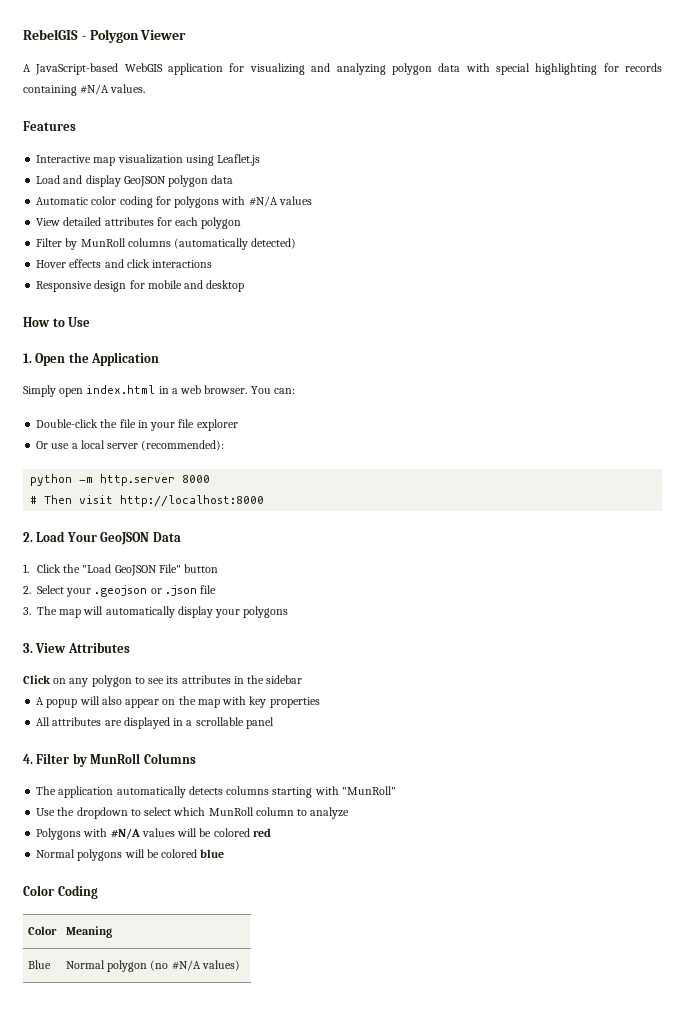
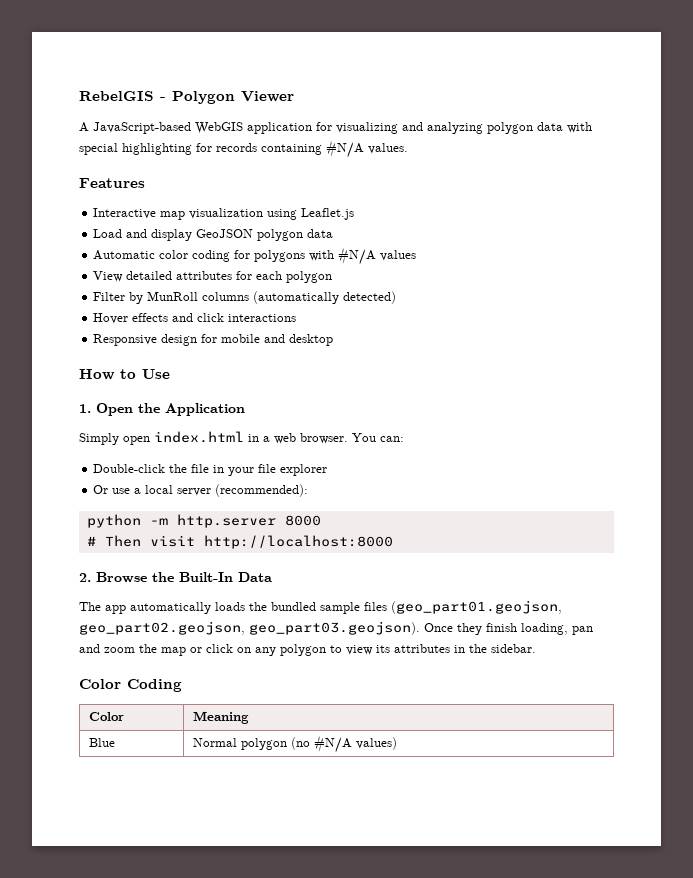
[36,531,181,545] [23,564,218,576] [23,585,217,597] [23,606,289,618] [23,642,130,653] [23,675,51,684] Load Your GeoJSON Data // 1. Click the "Load GeoJSON File" button // 2. Select your .geojson or .json file // 3. The map will automatically display your polygons // 3. View Attributes // Click -> [96,572,272,583] [79,600,562,614] [79,621,593,635] [79,644,233,656] Browse the Built-In Data // The app automatically loads the bundled sample files (geo_part01.geojson, geo_part02.geojson, geo_part03.geojson). Once they finish loading, pan and zoom the map or click
[148,678,165,684] see -> [346,645,373,655] view
[266,675,303,684] [36,696,320,708] [36,717,274,729] [23,753,196,767] [36,786,396,798] [36,807,350,819] [36,828,271,840] [36,849,225,861] sidebar // A popup will also appear on the map with key properties // All attributes are displayed in a scrollable panel // 4. Filter by MunRoll Columns // The application automatically detects columns starting with "MunRoll" // Use the dropdown to select which MunRoll column to analyze // Polygons with #N/A values will be colored red // Normal polygons will be colored blue -> [491,644,536,653] sidebar.

